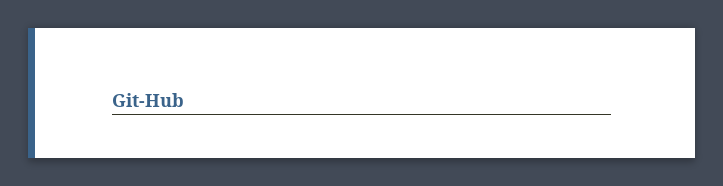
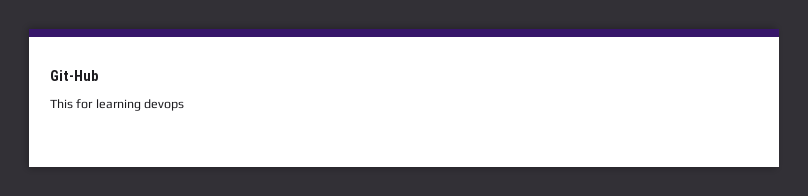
(184, 100) none -> [50,99,185,111] // This for learning devops

